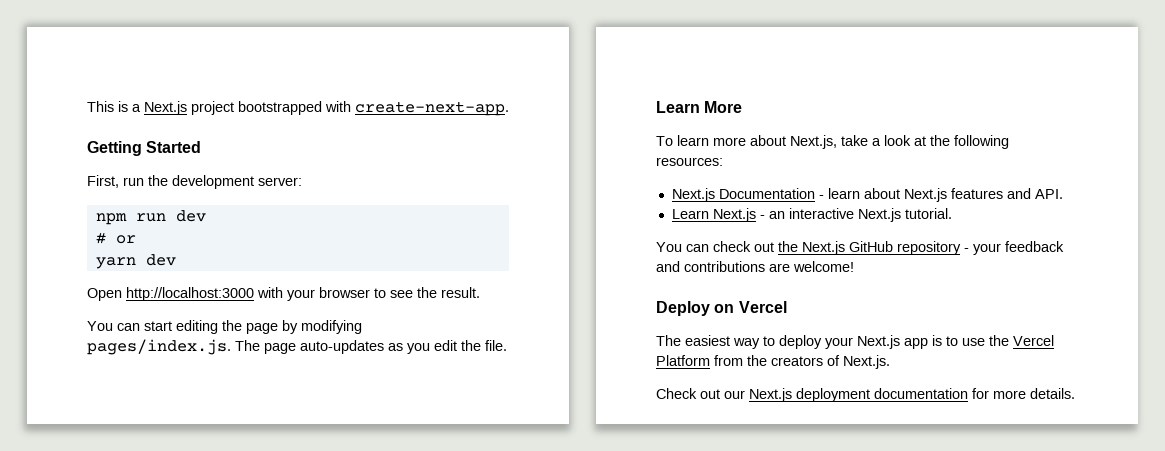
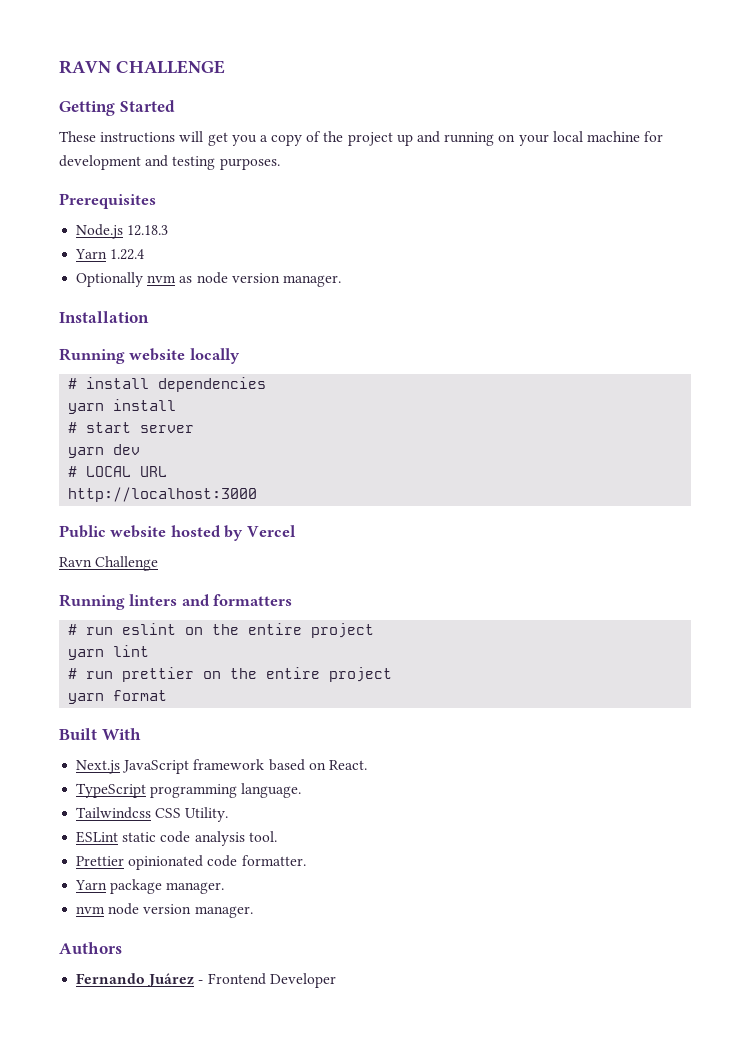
[87,101,509,116] [87,141,202,156] [87,175,302,189] [95,210,206,225] [95,232,136,244] [95,254,176,269] [87,287,480,301] [87,320,362,334] [87,339,507,355] [656,101,743,113] [656,135,1009,149] [656,157,723,166] [671,188,1063,202] [671,208,952,222] [656,241,1064,255] [656,261,854,272] [656,301,787,316] [656,335,1054,349] [656,355,890,369] [656,388,1075,402] This is a Next.js project bootstrapped with create-next-app. // Getting Started // First, run the development server: // npm run dev // # or // yarn dev // Open http://localhost:3000 with your browser to see the result. // You can start editing the page by modifying pages/index.js. The page auto-updates as you edit the file. // Learn More // To learn more about Next.js, take a look at the following resources: // Next.js Documentation - learn about Next.js features and API. // Learn Next.js - an interactive Next.js tutorial. // You can check out the Next.js GitHub repository - your feedback and contributions are welcome! // Deploy on Vercel // The easiest way to deploy your Next.js app is to use the Vercel Platform from the creators of Next.js. // Check out our Next.js deployment documentation for more details. -> [59,60,225,74] [59,100,175,116] [59,131,664,146] [59,155,280,170] [59,193,156,209] [76,224,169,239] [75,249,145,260] [76,272,341,287] [59,311,149,323] [59,348,240,364] [68,377,267,392] [68,399,177,414] [68,422,195,433] [68,444,141,458] [68,466,168,477] [68,487,258,502] [59,525,296,541] [59,556,159,571] [59,594,293,610] [68,623,375,638] [68,645,150,660] [68,667,393,682] [68,690,168,704] [59,728,141,740] [76,759,367,774] [76,783,302,798] [76,807,229,822] [76,831,277,846] [76,855,306,870] [75,879,225,894] [76,903,253,918] [59,942,122,954] [76,973,336,988] RAVN CHALLENGE // Getting Started // These instructions will get you a copy of the project up and running on your local machine for development and testing purposes. // Prerequisites // Node.js 12.18.3 // Yarn 1.22.4 // Optionally nvm as node version manager. // Installation // Running website locally // # install dependencies // yarn install // # start server // yarn dev // # LOCAL URL // http://localhost:3000 // Public website hosted by Vercel // Ravn Challenge // Running linters and formatters // # run eslint on the entire project // yarn lint // # run prettier on the entire project // yarn format // Built With // Next.js JavaScript framework based on React. // TypeScript programming language. // Tailwindcss CSS Utility. // ESLint static code analysis tool. // Prettier opinionated code formatter. // Yarn package manager. // nvm node version manager. // Authors // Fernando Juárez - Frontend Developer

